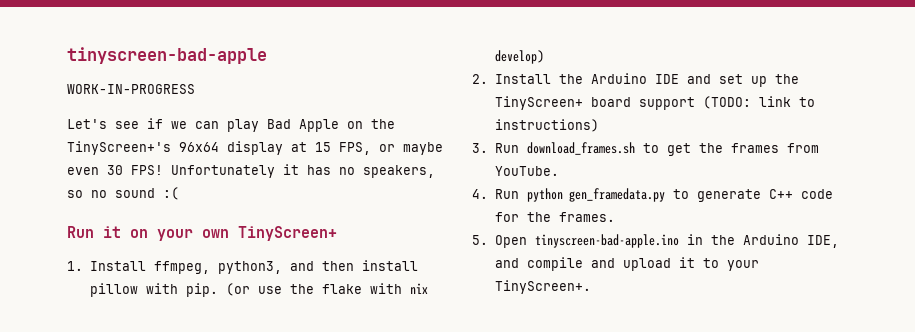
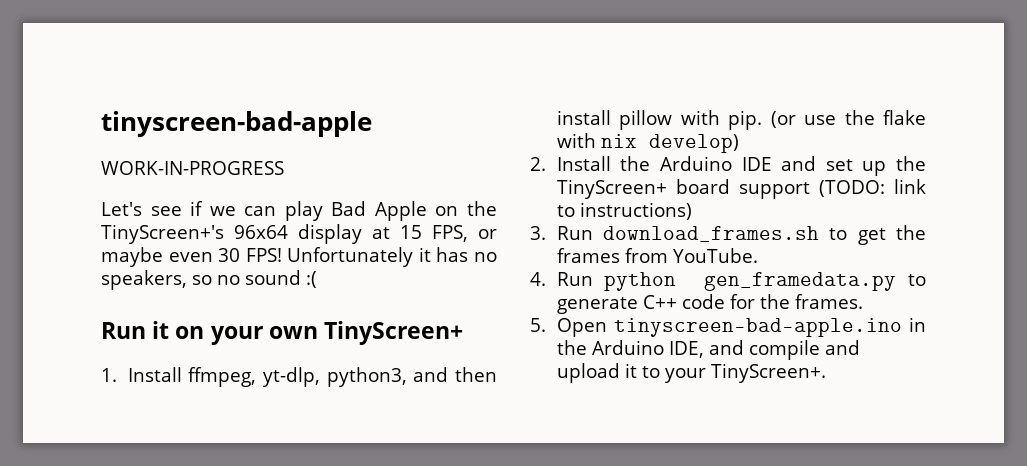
(210, 267) none -> [263,367,321,387] yt-dlp,

